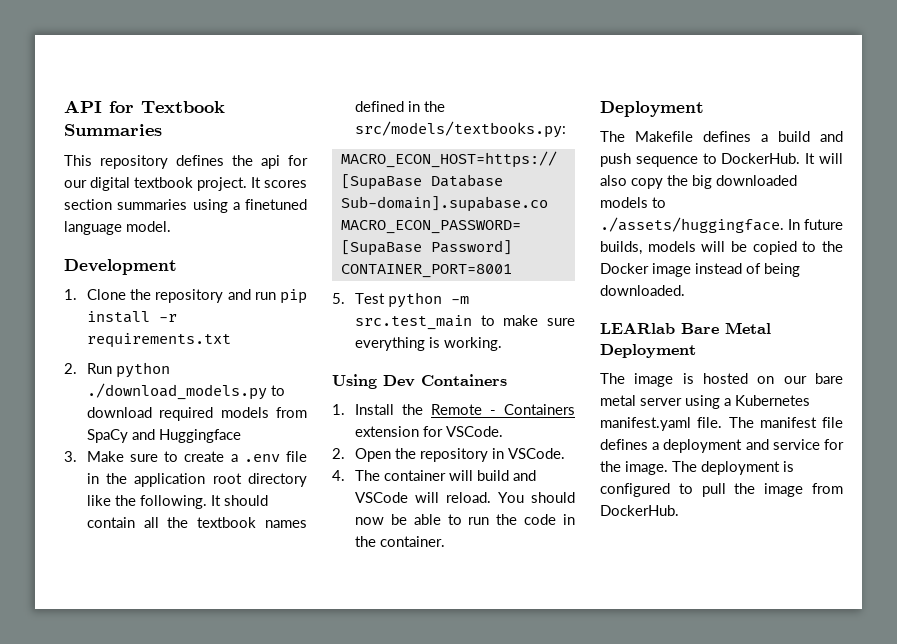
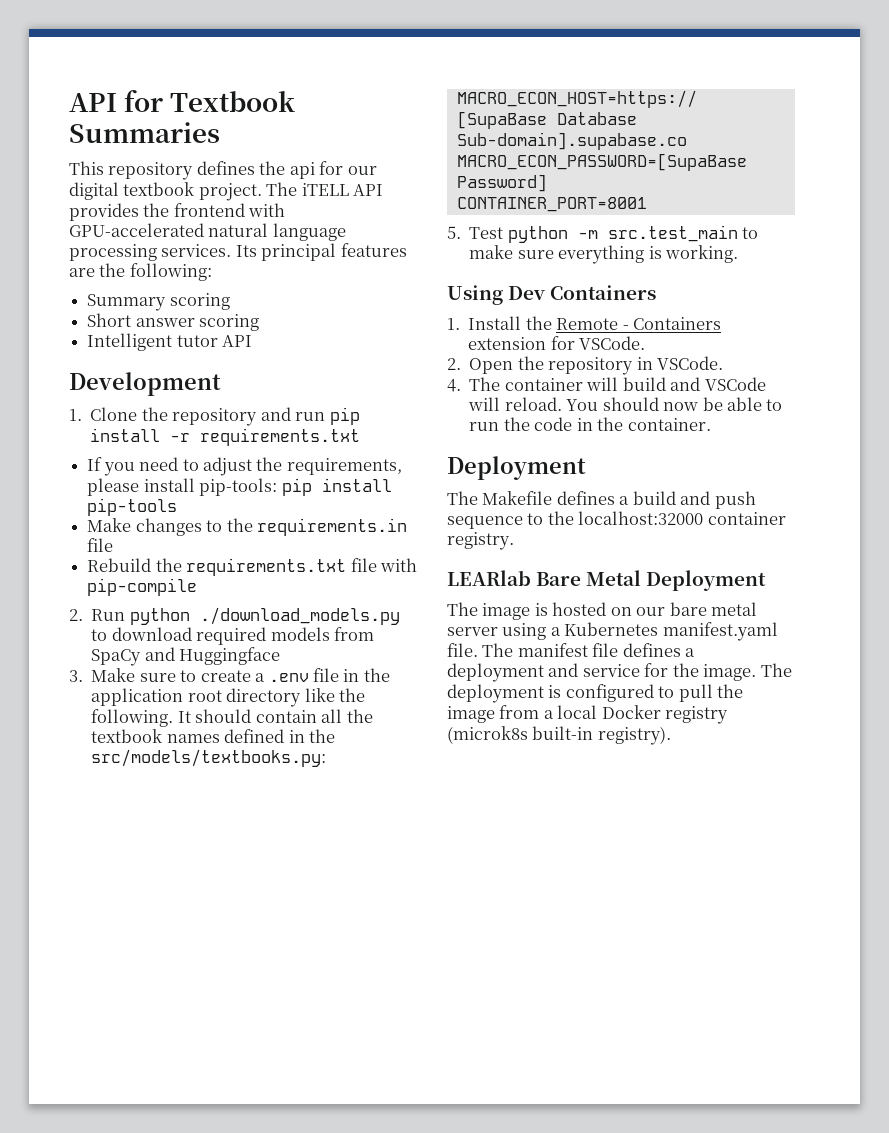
[251,177,307,188] [64,199,307,213] [64,221,171,235] It scores section summaries using a finetuned language model. -> [266,182,384,196] [69,203,286,221] [69,223,346,241] [69,243,407,261] [69,263,212,281] [87,293,230,311] [87,313,260,331] [87,333,253,351] The iTELL API provides the frontend with GPU-accelerated natural language processing services. Its principal features are the following: // Summary scoring // Short answer scoring // Intelligent tutor API
(231, 340) none -> [87,457,402,476] [87,478,392,496] [87,498,178,516] [87,518,407,536] [87,538,114,552] [87,558,417,576] [87,578,198,596] // If you need to adjust the requirements, please install pip-tools: pip install pip-tools // Make changes to the requirements.in file // Rebuild the requirements.txt file with pip-compile
[721,153,843,164] [600,175,797,189] [600,197,666,208] [600,217,843,233] [600,241,843,255] [600,263,800,277] [600,285,685,296] DockerHub. It will also copy the big downloaded models to ./assets/huggingface. In future builds, models will be copied to the Docker image instead of being downloaded. -> [547,511,786,525] [447,532,514,550] the localhost:32000 container registry.
[600,505,679,516] DockerHub. -> [543,705,729,724] [447,726,671,745] a local Docker registry (microk8s built-in registry).

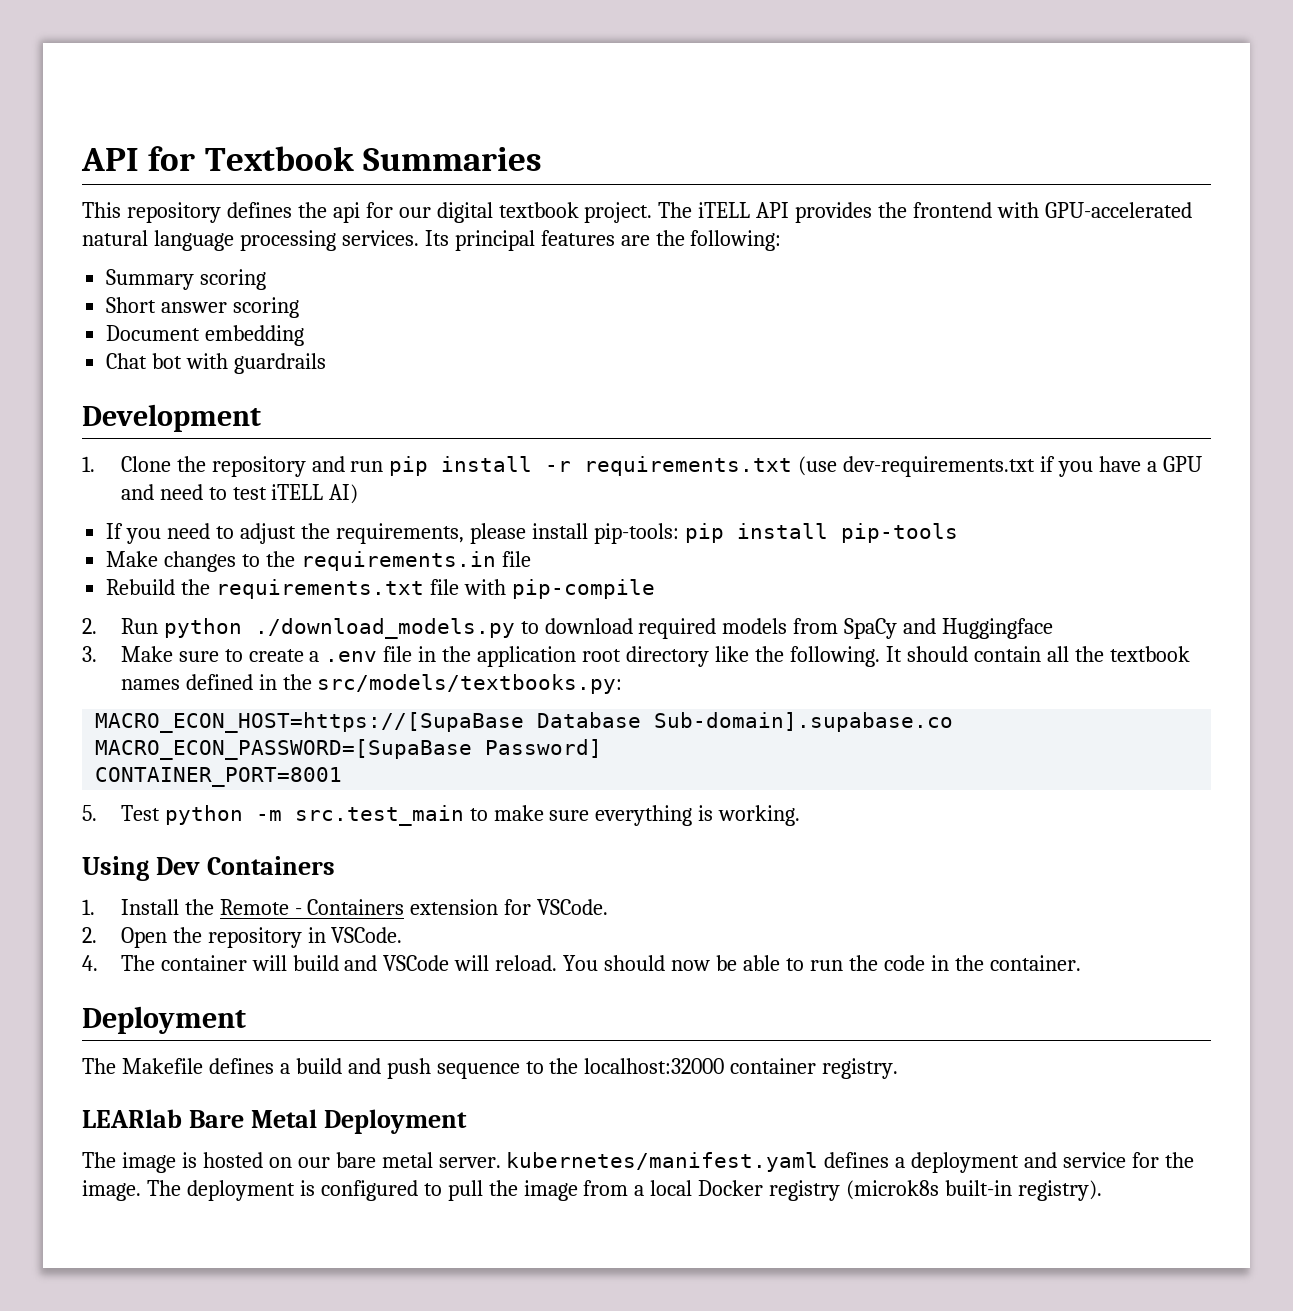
[87,333,253,351] Intelligent tutor API -> [106,325,305,346] [106,353,327,374] Document embedding // Chat bot with guardrails
(361, 437) none -> [798,456,1203,477] [120,484,359,504] (use dev-requirements.txt if you have a GPU and need to test iTELL AI)
[447,622,778,641] [447,643,619,657] server using a Kubernetes manifest.yaml file. The manifest file -> [438,1152,819,1172] server. kubernetes/manifest.yaml

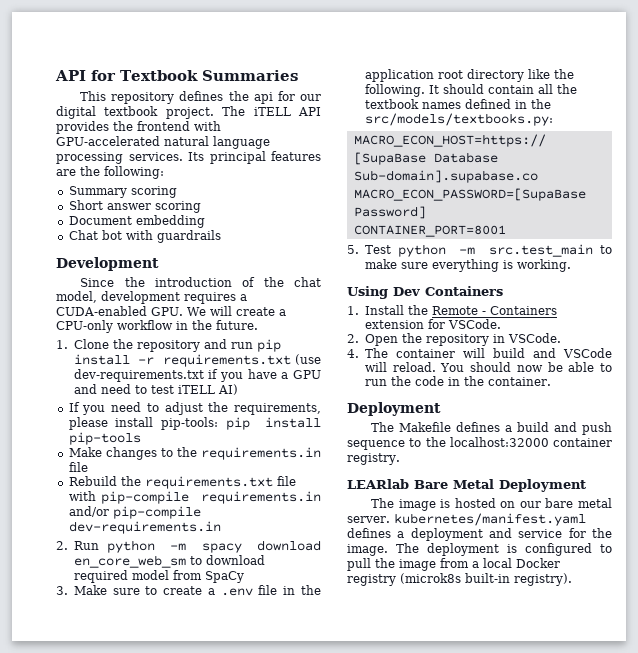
(261, 418) none -> [80,277,321,287] [56,291,247,304] [56,306,286,316] [56,320,258,333] // Since the introduction of the chat model, development requires a CUDA-enabled GPU. We will create a CPU-only workflow in the future.
(655, 589) none -> [201,491,321,504] [68,506,201,519] [68,521,221,534] requirements.in and/or pip-compile dev-requirements.in
[254,618,515,639] ./download_models.py -> [170,540,321,553] [73,555,186,568] -m spacy download en_core_web_sm
[722,618,788,634] models -> [131,570,169,580] model
[903,618,1054,639] and Huggingface -> (244, 577) none

